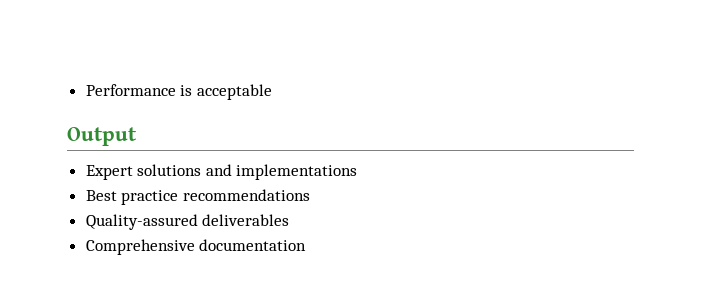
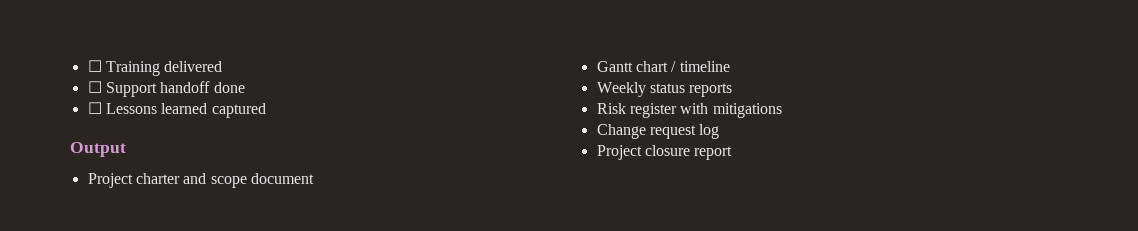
[85,84,272,100] [67,127,137,146] [85,164,358,180] [85,189,310,205] [85,214,290,230] [85,239,307,255] Performance is acceptable // Output // Expert solutions and implementations // Best practice recommendations // Quality-assured deliverables // Comprehensive documentation -> [87,60,223,76] [87,81,245,97] [87,102,266,118] [70,142,126,157] [87,173,314,188] [596,61,730,72] [596,82,733,97] [596,103,782,118] [596,124,720,139] [596,145,733,160] ☐ Training delivered // ☐ Support handoff done // ☐ Lessons learned captured // Output // Project charter and scope document // Gantt chart / timeline // Weekly status reports // Risk register with mitigations // Change request log // Project closure report

